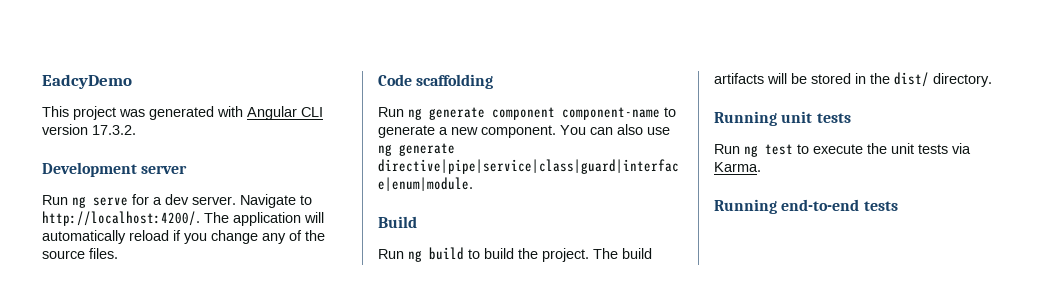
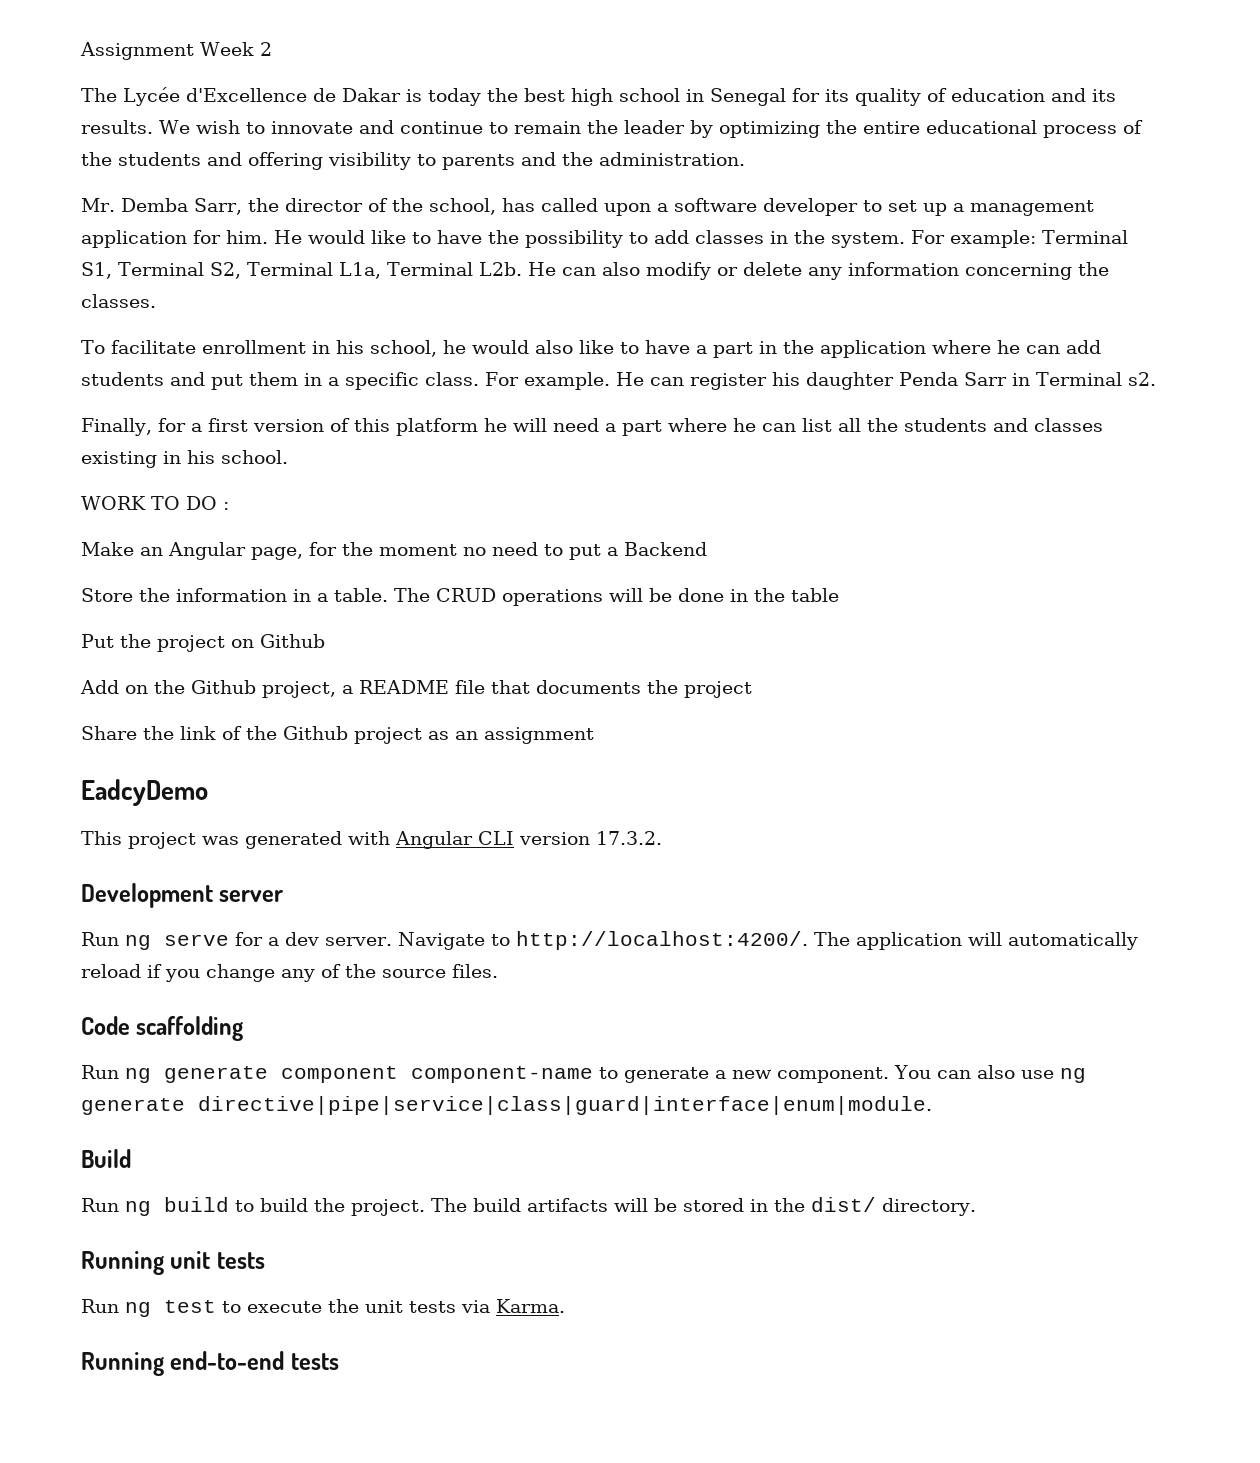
(42, 81) none -> [80,42,272,60] [81,87,1116,106] [81,120,1143,138] [81,152,745,170] [81,198,1094,216] [81,230,1128,248] [81,262,1109,280] [81,294,156,308] [81,340,1101,358] [81,372,1156,390] [81,418,1103,436] [81,450,288,468] [81,496,229,510] [81,542,707,560] [81,588,839,606] [81,634,325,652] [80,680,752,698] [81,726,594,744] Assignment Week 2 // The Lycée d'Excellence de Dakar is today the best high school in Senegal for its quality of education and its results. We wish to innovate and continue to remain the leader by optimizing the entire educational process of the students and offering visibility to parents and the administration. // Mr. Demba Sarr, the director of the school, has called upon a software developer to set up a management application for him. He would like to have the possibility to add classes in the system. For example: Terminal S1, Terminal S2, Terminal L1a, Terminal L2b. He can also modify or delete any information concerning the classes. // To facilitate enrollment in his school, he would also like to have a part in the application where he can add students and put them in a specific class. For example. He can register his daughter Penda Sarr in Terminal s2. // Finally, for a first version of this platform he will need a part where he can list all the students and classes existing in his school. // WORK TO DO : // Make an Angular page, for the moment no need to put a Backend // Store the information in a table. The CRUD operations will be done in the table // Put the project on Github // Add on the Github project, a README file that documents the project // Share the link of the Github project as an assignment //

